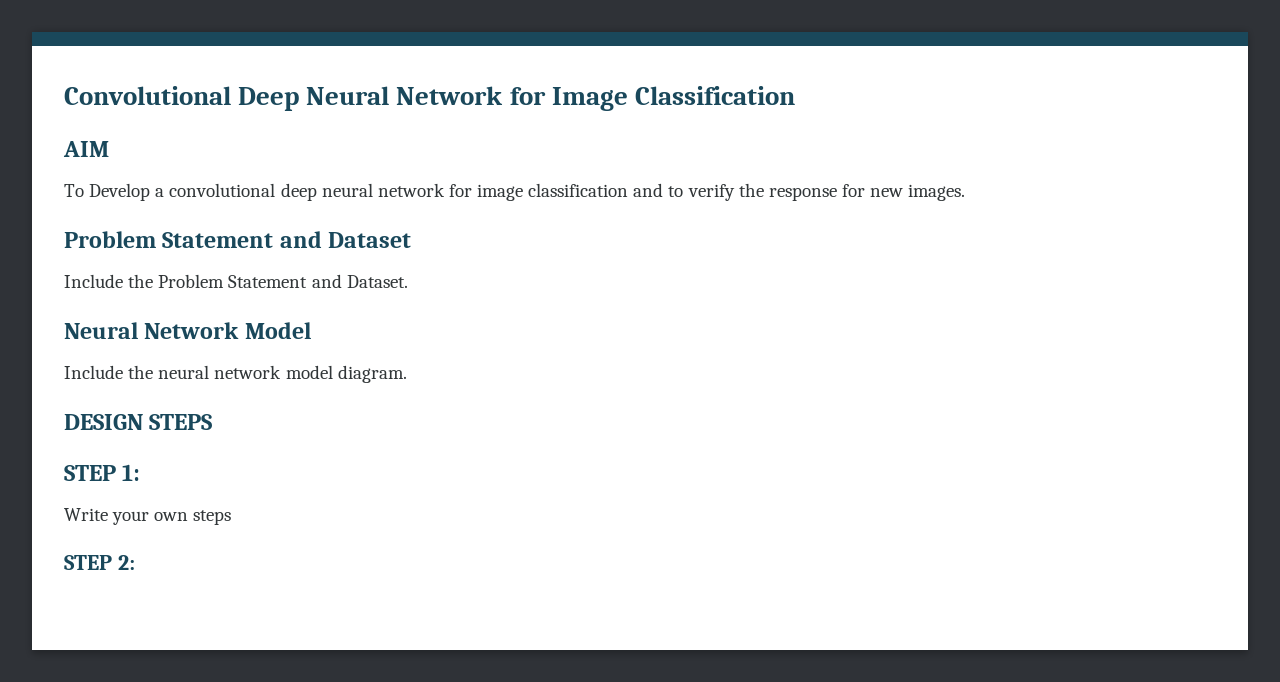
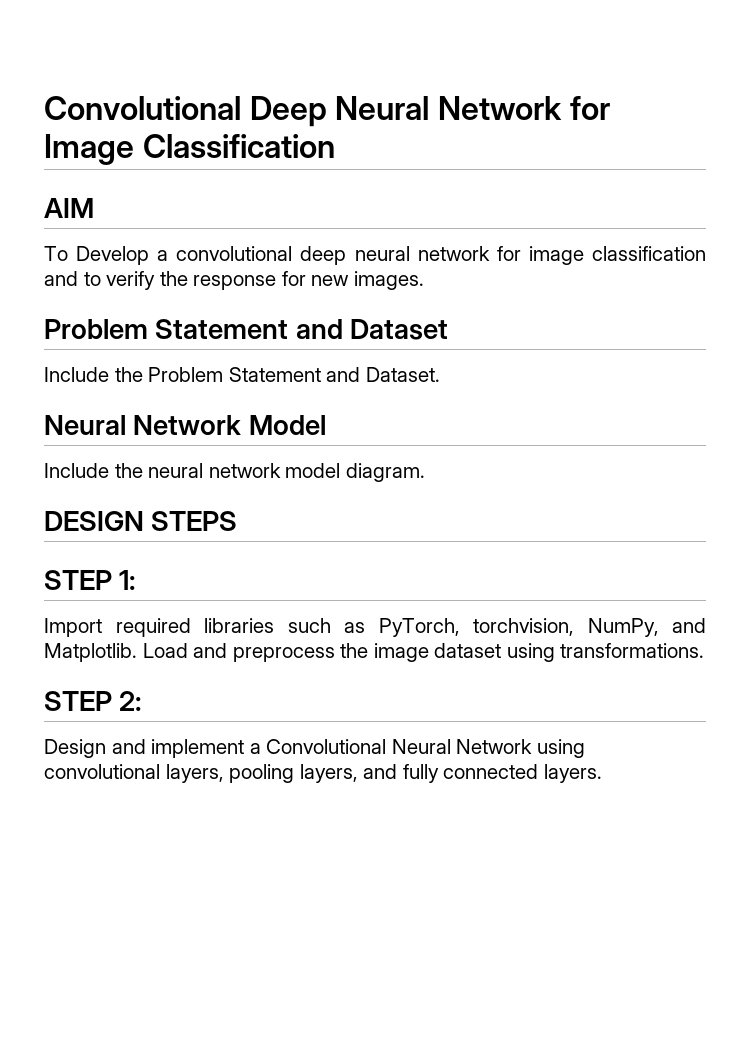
[64,508,232,525] [64,555,135,570] Write your own steps // STEP 2: -> [44,618,706,637] [44,643,705,662] [44,691,143,711] [44,739,585,758] [44,764,602,783] Import required libraries such as PyTorch, torchvision, NumPy, and Matplotlib. Load and preprocess the image dataset using transformations. // STEP 2: // Design and implement a Convolutional Neural Network using convolutional layers, pooling layers, and fully connected layers.

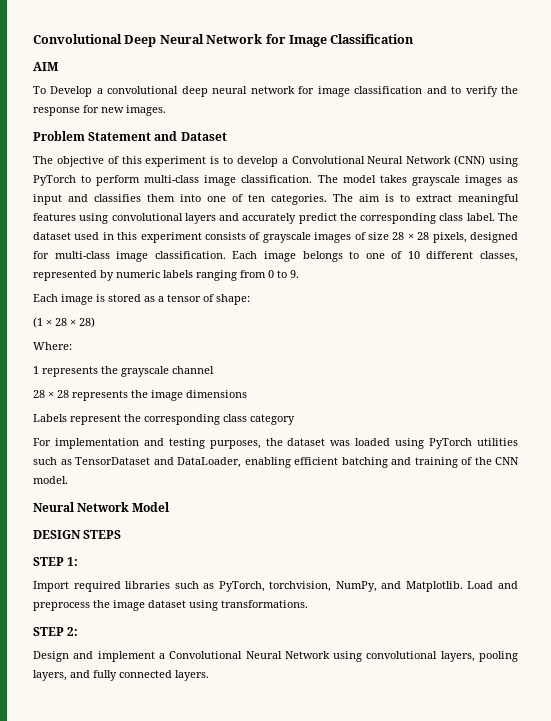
[44,367,440,382] [44,415,326,435] [44,463,425,482] Include the Problem Statement and Dataset. // Neural Network Model // Include the neural network model diagram. -> [33,155,518,167] [33,175,518,186] [33,194,519,205] [33,213,518,224] [33,232,518,243] [33,251,518,262] [33,270,299,281] [33,294,250,305] [33,317,95,328] [33,342,72,350] [33,366,214,377] [33,390,247,401] [33,414,295,425] [33,438,519,449] [33,457,519,468] [33,476,68,484] [33,502,171,512] The objective of this experiment is to develop a Convolutional Neural Network (CNN) using PyTorch to perform multi-class image classification. The model takes grayscale images as input and classifies them into one of ten categories. The aim is to extract meaningful features using convolutional layers and accurately predict the corresponding class label. The dataset used in this experiment consists of grayscale images of size 28 × 28 pixels, designed for multi-class image classification. Each image belongs to one of 10 different classes, represented by numeric labels ranging from 0 to 9. // Each image is stored as a tensor of shape: // (1 × 28 × 28) // Where: // 1 represents the grayscale channel // 28 × 28 represents the image dimensions // Labels represent the corresponding class category // For implementation and testing purposes, the dataset was loaded using PyTorch utilities such as TensorDataset and DataLoader, enabling efficient batching and training of the CNN model. // Neural Network Model

